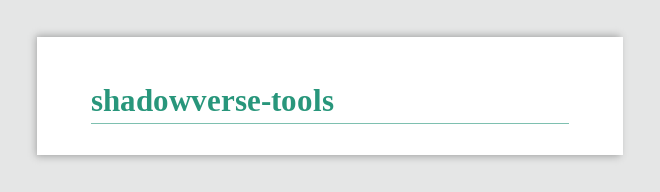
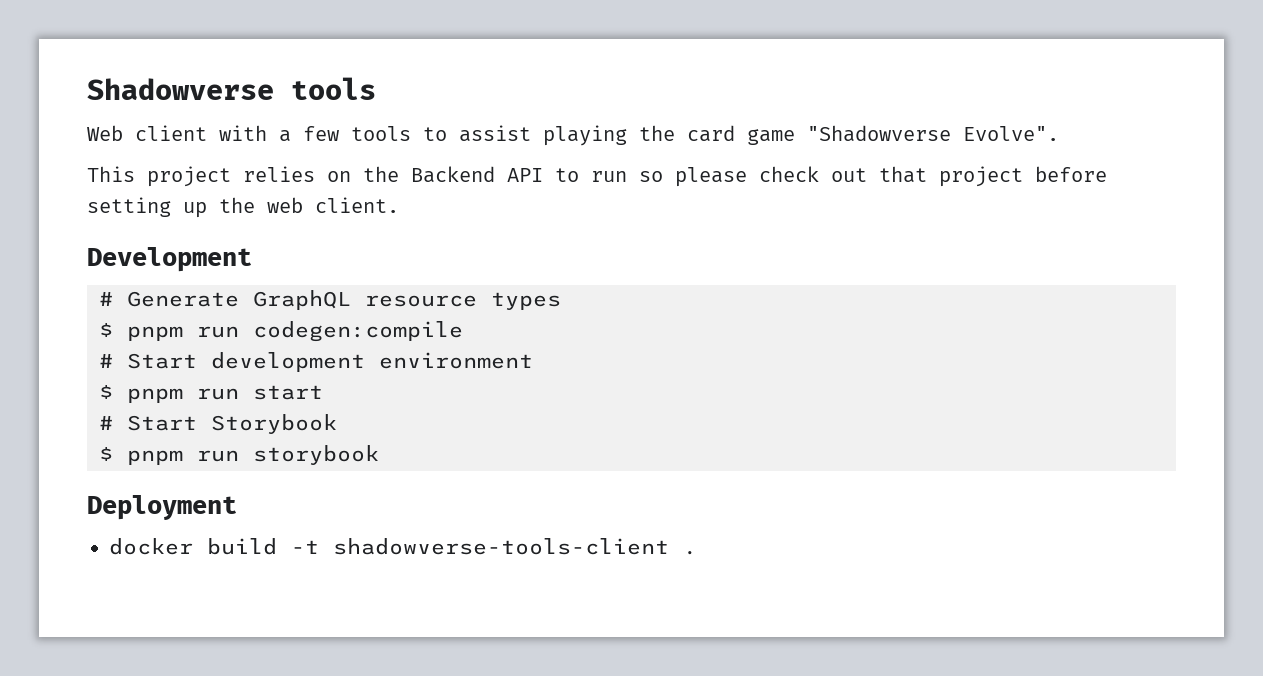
[91,89,334,111] shadowverse-tools -> [87,77,376,100] [87,125,1059,146] [87,166,1107,187] [87,197,399,218] [87,247,252,272] [99,290,561,310] [99,321,463,342] [99,352,533,372] [99,385,323,403] [99,414,337,434] [99,445,379,465] [87,495,237,520] [109,538,697,555] Shadowverse tools // Web client with a few tools to assist playing the card game "Shadowverse Evolve". // This project relies on the Backend API to run so please check out that project before setting up the web client. // Development // # Generate GraphQL resource types // $ pnpm run codegen:compile // # Start development environment // $ pnpm run start // # Start Storybook // $ pnpm run storybook // Deployment // docker build -t shadowverse-tools-client .

